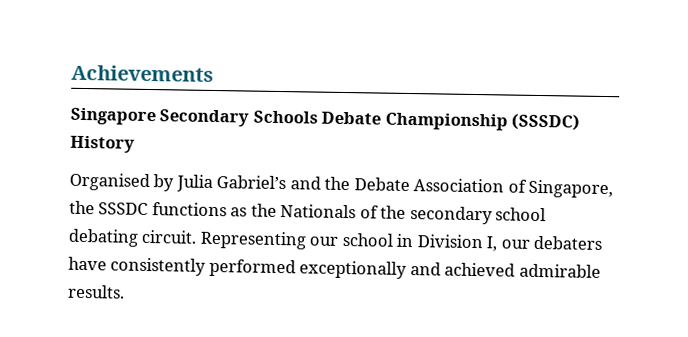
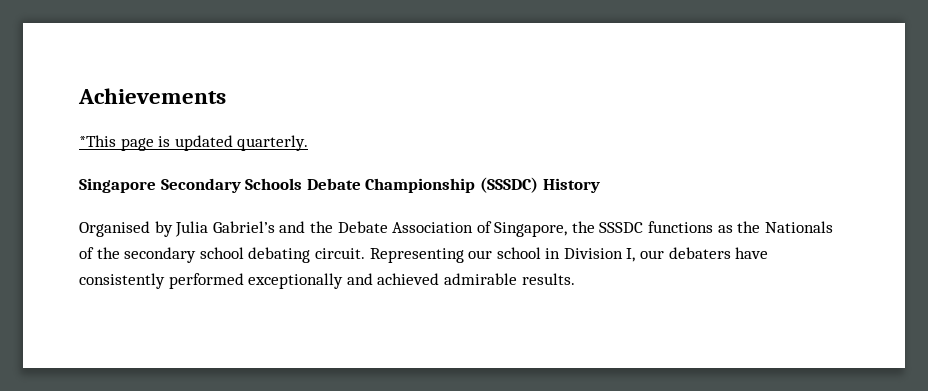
(214, 73) none -> [79,135,309,151] // *This page is updated quarterly.

